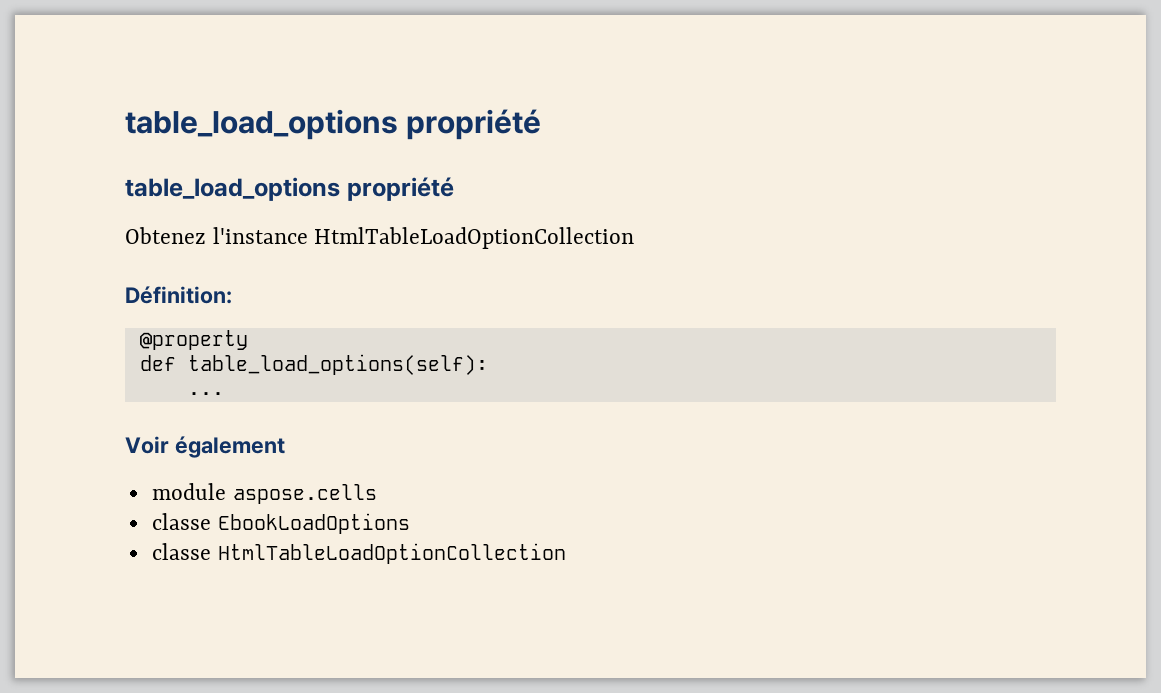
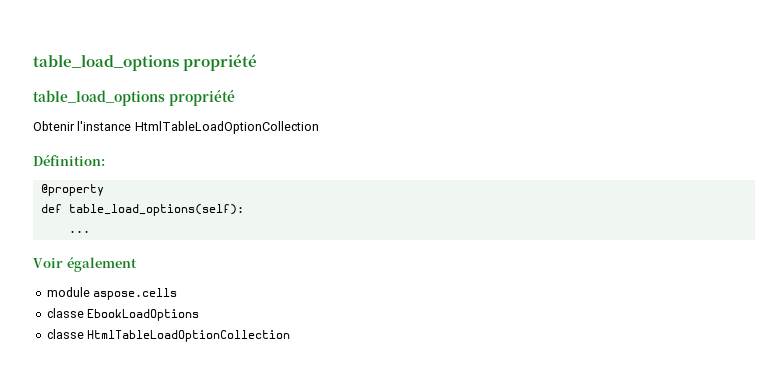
[125,227,206,244] Obtenez -> [33,121,75,131] Obtenir

